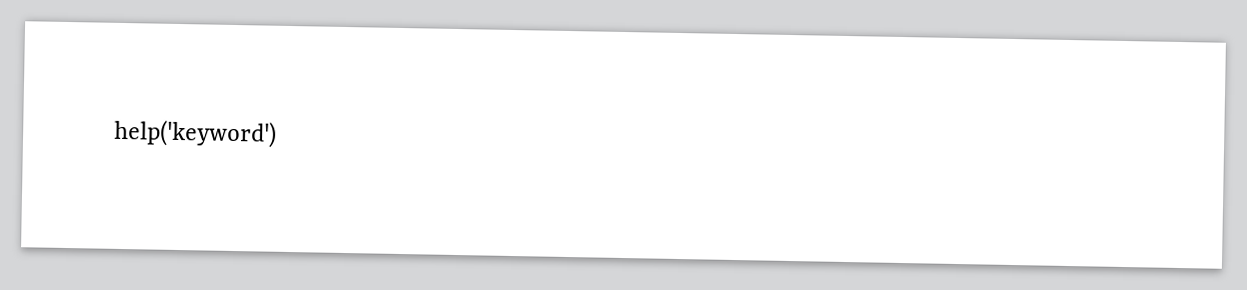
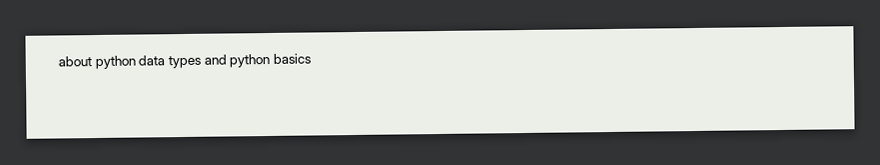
[113,118,277,148] help('keyword') -> [58,53,311,70] about python data types and python basics

